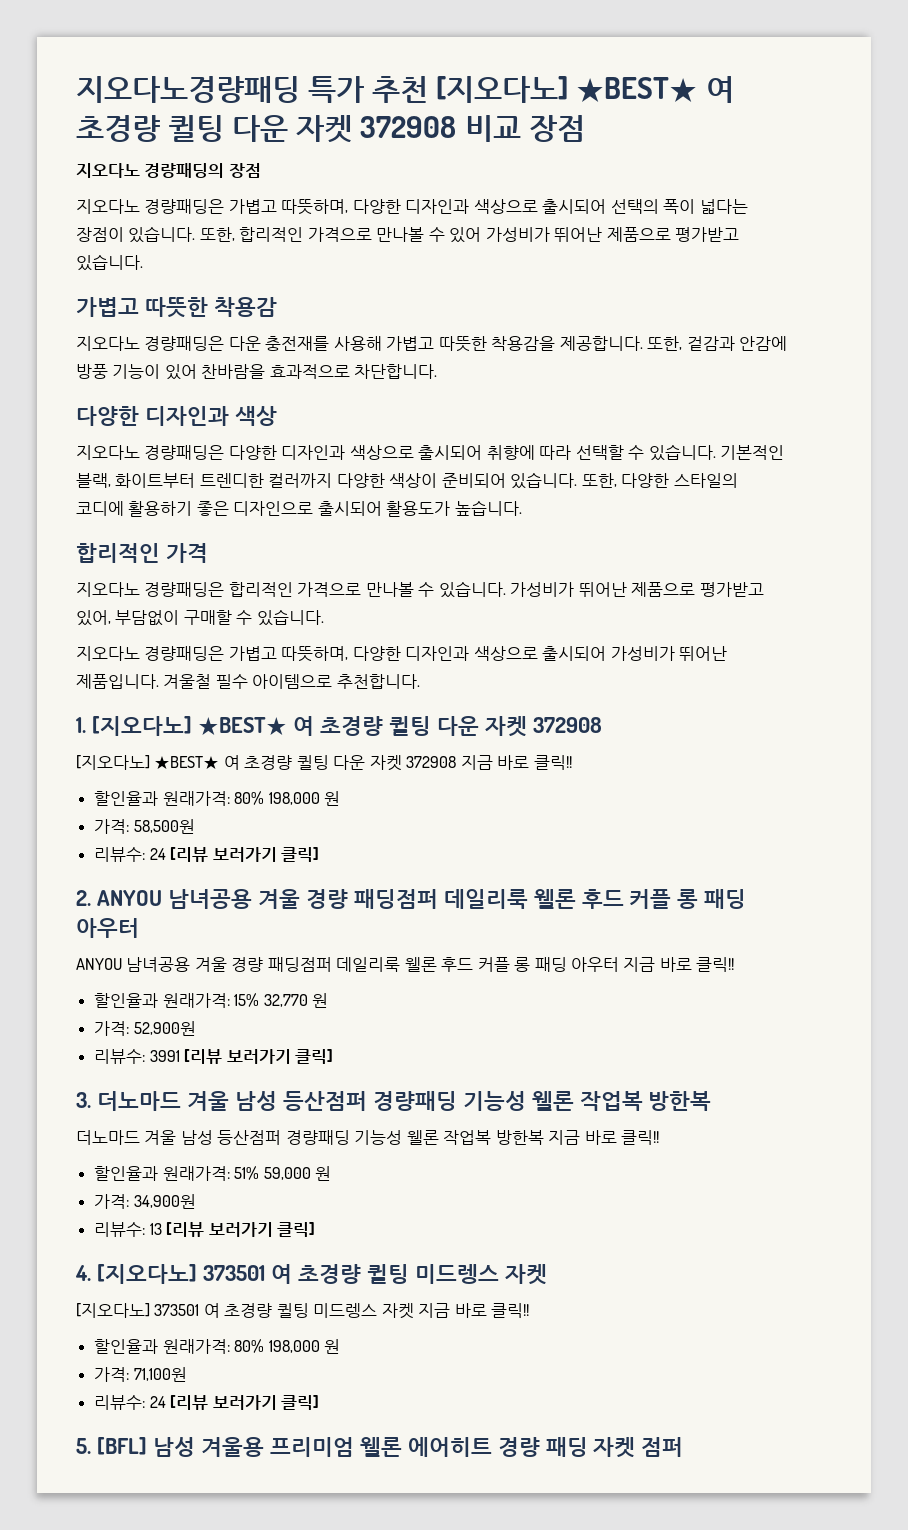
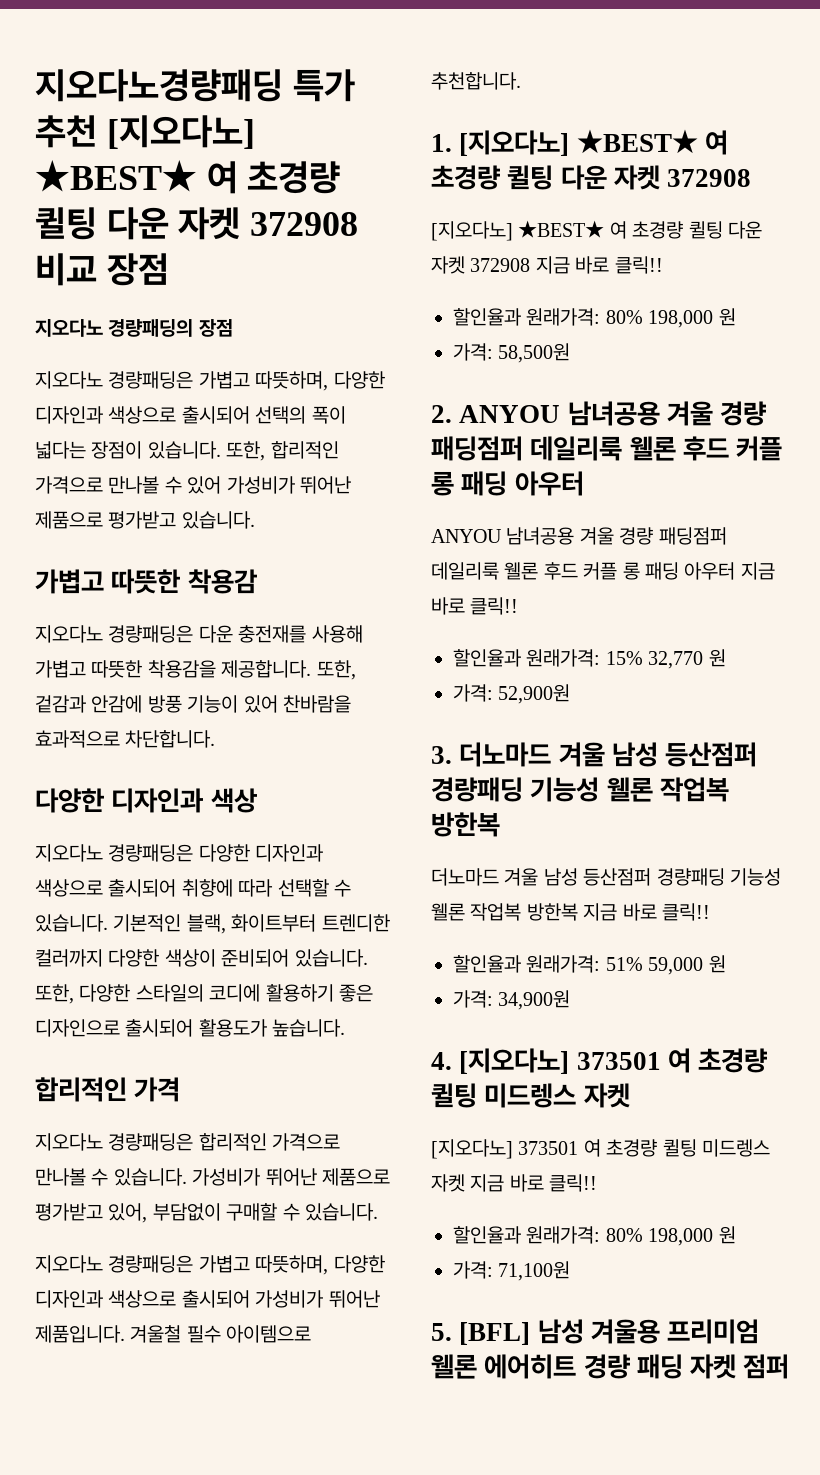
[94,847,319,862] // 리뷰수: 24 [리뷰 보러가기 클릭] -> (571, 353) none
[94,1049,333,1064] // 리뷰수: 3991 [리뷰 보러가기 클릭] -> (571, 694) none
[94,1222,315,1237] // 리뷰수: 13 [리뷰 보러가기 클릭] -> (571, 1000) none
[94,1395,319,1410] // 리뷰수: 24 [리뷰 보러가기 클릭] -> (571, 1271) none

